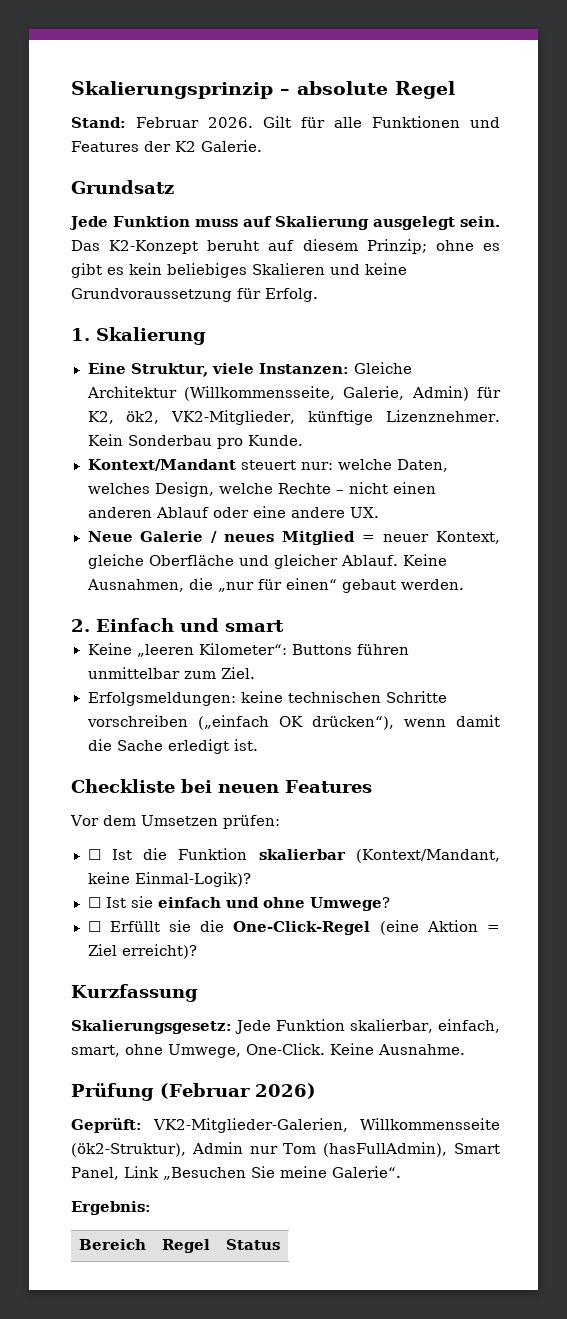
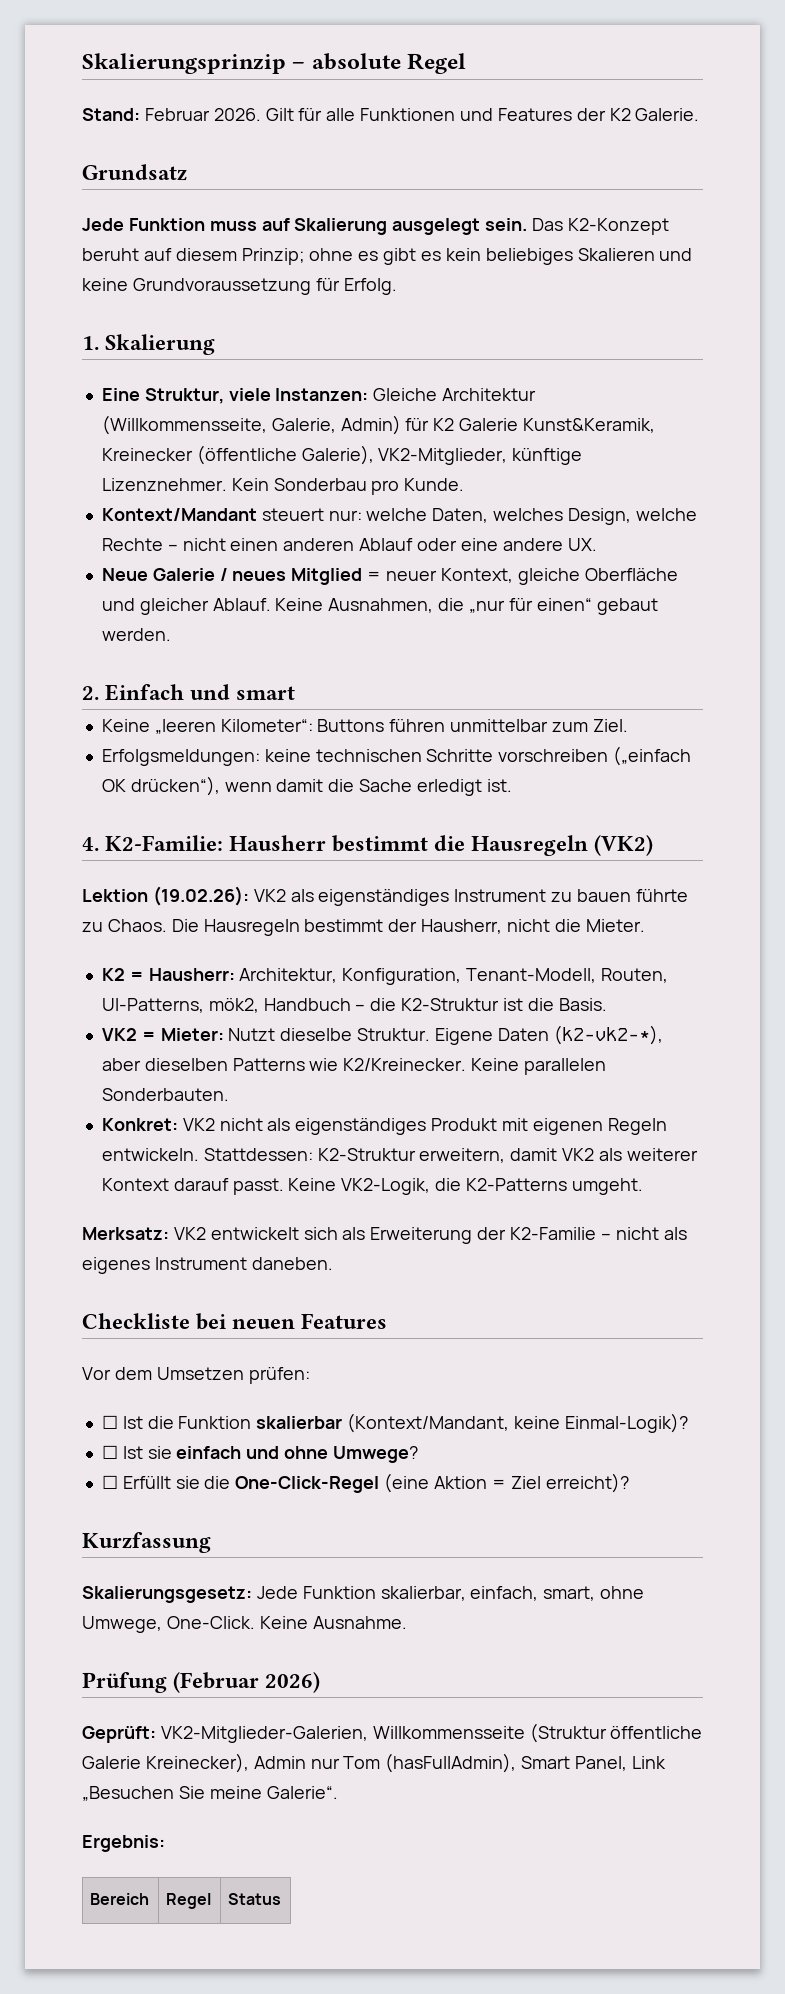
[87,411,160,424] K2, ök2, -> [433,418,655,433] [101,445,374,465] K2 Galerie Kunst&Keramik, Kreinecker (öffentliche Galerie),
(258, 745) none -> [82,835,654,856] [82,886,688,906] [82,919,645,936] [101,968,668,985] [101,998,607,1013] [101,1025,663,1045] [101,1058,606,1075] [101,1088,229,1101] [101,1118,667,1135] [101,1148,698,1163] [101,1178,643,1195] [82,1227,687,1244] [82,1257,333,1274] // 4. K2-Familie: Hausherr bestimmt die Hausregeln (VK2) // Lektion (19.02.26): VK2 als eigenständiges Instrument zu bauen führte zu Chaos. Die Hausregeln bestimmt der Hausherr, nicht die Mieter. // K2 = Hausherr: Architektur, Konfiguration, Tenant-Modell, Routen, UI-Patterns, mök2, Handbuch – die K2-Struktur ist die Basis. // VK2 = Mieter: Nutzt dieselbe Struktur. Eigene Daten (k2-vk2-*), aber dieselben Patterns wie K2/Kreinecker. Keine parallelen Sonderbauten. // Konkret: VK2 nicht als eigenständiges Produkt mit eigenen Regeln entwickeln. Stattdessen: K2-Struktur erweitern, damit VK2 als weiterer Kontext darauf passt. Keine VK2-Logik, die K2-Patterns umgeht. // Merksatz: VK2 entwickelt sich als Erweiterung der K2-Familie – nicht als eigenes Instrument daneben.
[71,1143,186,1157] (ök2-Struktur), -> [529,1723,703,1743] [82,1753,249,1773] (Struktur öffentliche Galerie Kreinecker),

